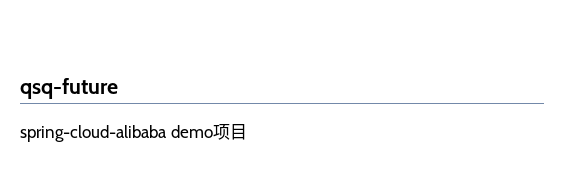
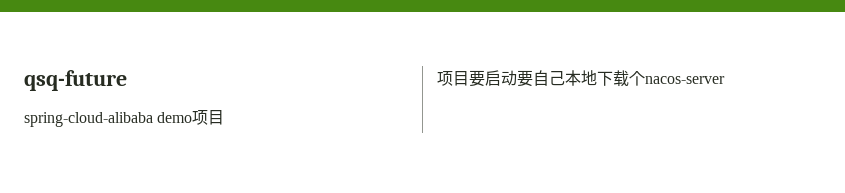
(247, 132) none -> [437,70,725,87] // 项目要启动要自己本地下载个nacos-server

